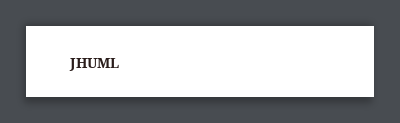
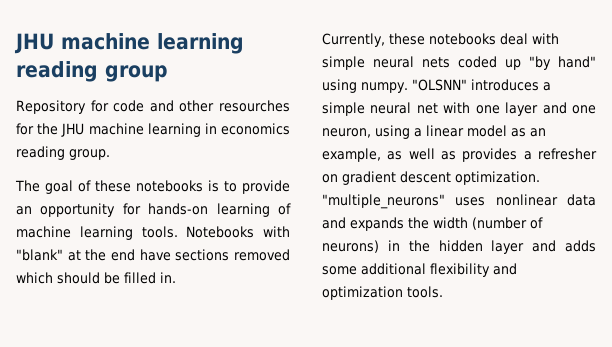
[69,58,119,71] JHUML -> [14,33,244,54] [16,61,168,82] [16,100,290,114] [16,123,290,137] [16,146,110,160] [15,180,290,194] [16,203,291,217] [16,226,290,240] [16,249,290,261] [16,272,176,284] [322,33,559,47] [322,56,596,70] [322,79,551,93] [322,102,596,116] [322,125,546,139] [322,148,597,162] [322,171,540,185] [322,194,596,209] [322,217,543,231] [322,240,596,254] [322,263,517,277] [322,286,443,300] JHU machine learning reading group // Repository for code and other resourches for the JHU machine learning in economics reading group. // The goal of these notebooks is to provide an opportunity for hands-on learning of machine learning tools. Notebooks with "blank" at the end have sections removed which should be filled in. // Currently, these notebooks deal with simple neural nets coded up "by hand" using numpy. "OLSNN" introduces a simple neural net with one layer and one neuron, using a linear model as an example, as well as provides a refresher on gradient descent optimization. "multiple_neurons" uses nonlinear data and expands the width (number of neurons) in the hidden layer and adds some additional flexibility and optimization tools.

